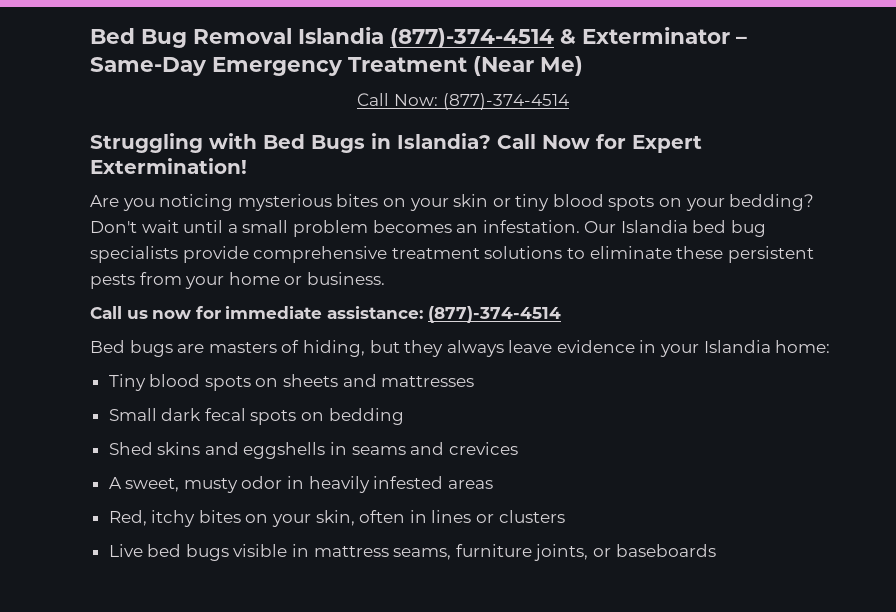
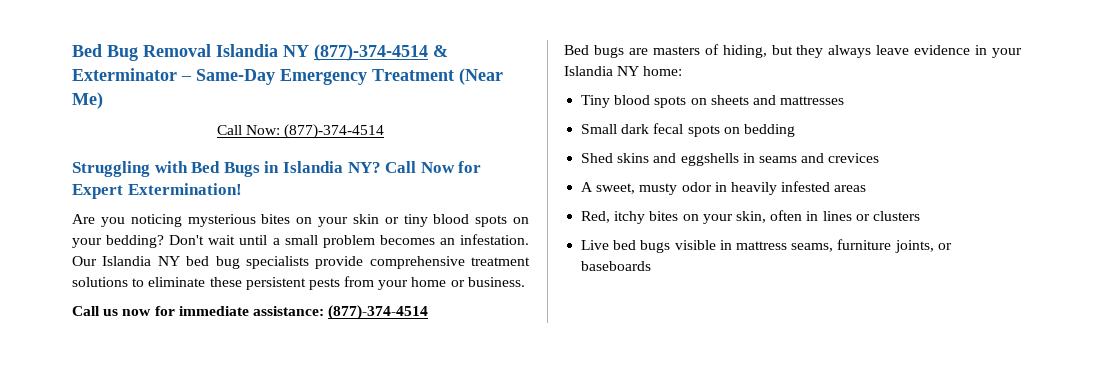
(384, 35) none -> [283,45,309,57] NY
[397,133,491,149] Islandia? -> [282,161,381,173] Islandia NY?
(688, 226) none -> [157,256,180,266] NY
(771, 346) none -> [617,66,640,76] NY

